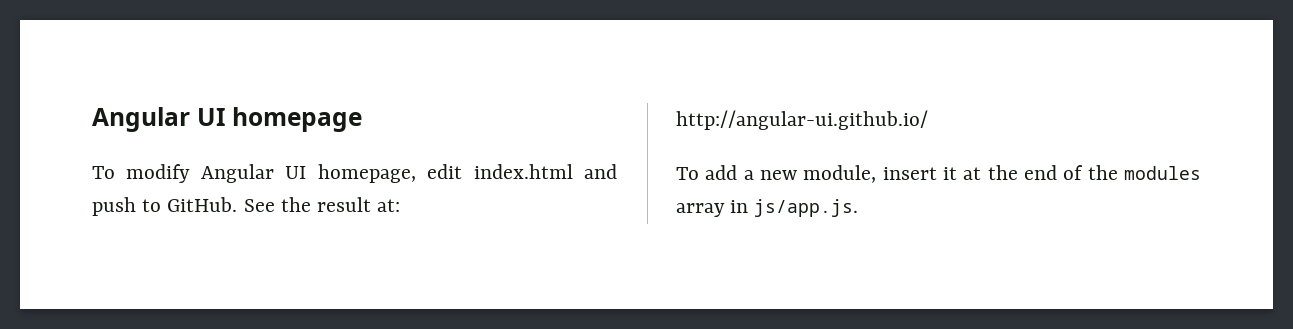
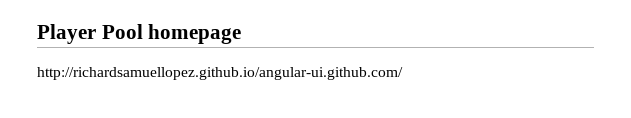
[92,107,226,132] Angular UI -> [37,24,143,44] Player Pool
[92,164,617,183] [92,197,401,216] [676,110,928,130] [676,165,1201,183] [676,199,859,217] To modify Angular UI homepage, edit index.html and push to GitHub. See the result at: http://angular-ui.github.io/ // To add a new module, insert it at the end of the modules array in js/app.js. -> [37,67,403,80] http://richardsamuellopez.github.io/angular-ui.github.com/

